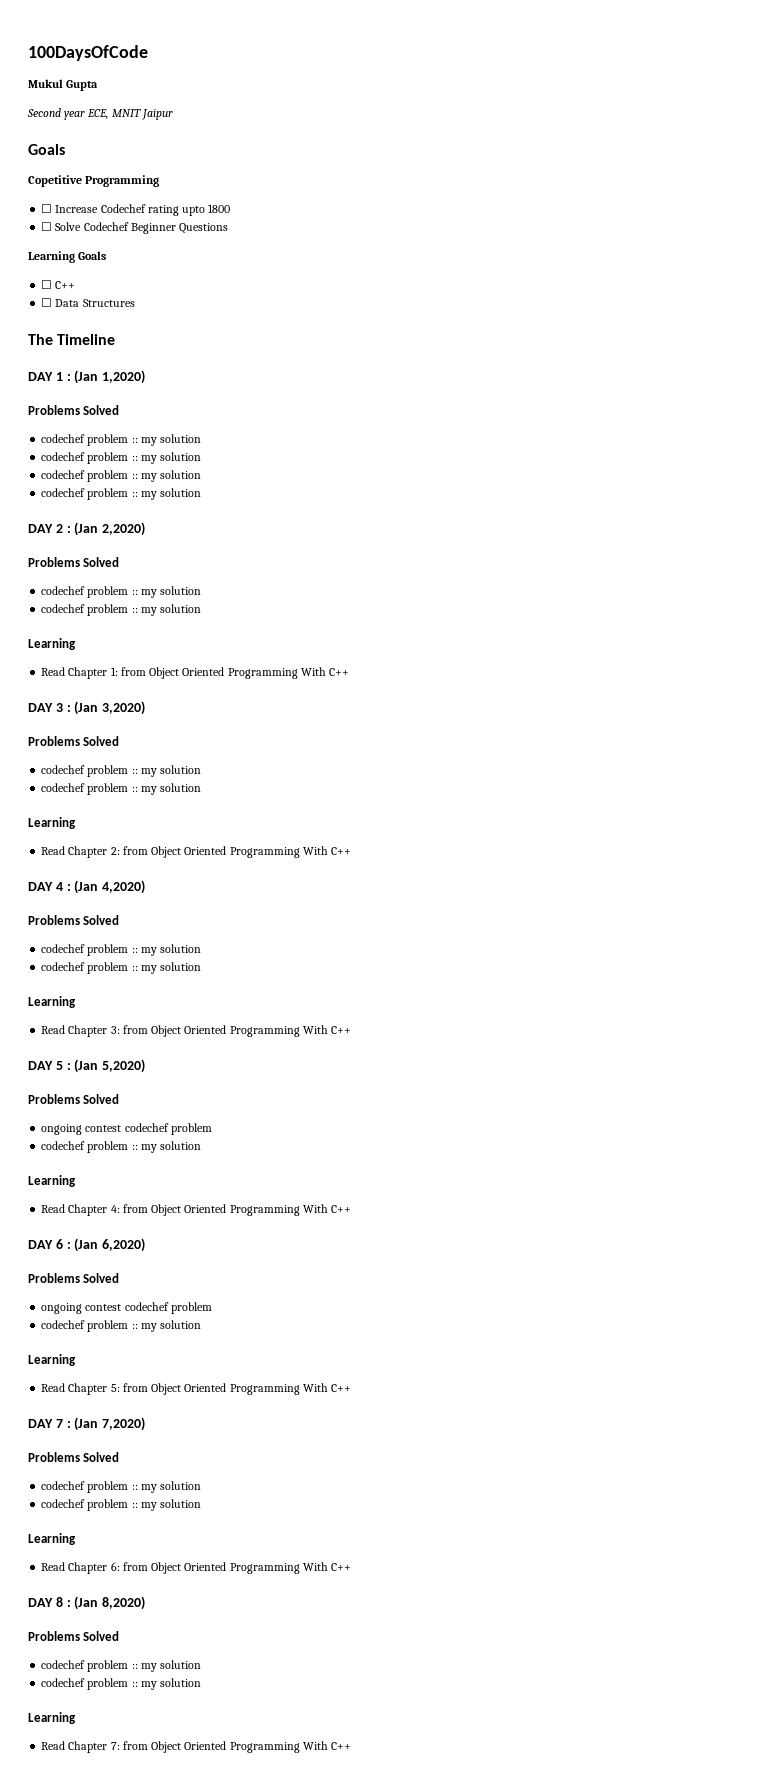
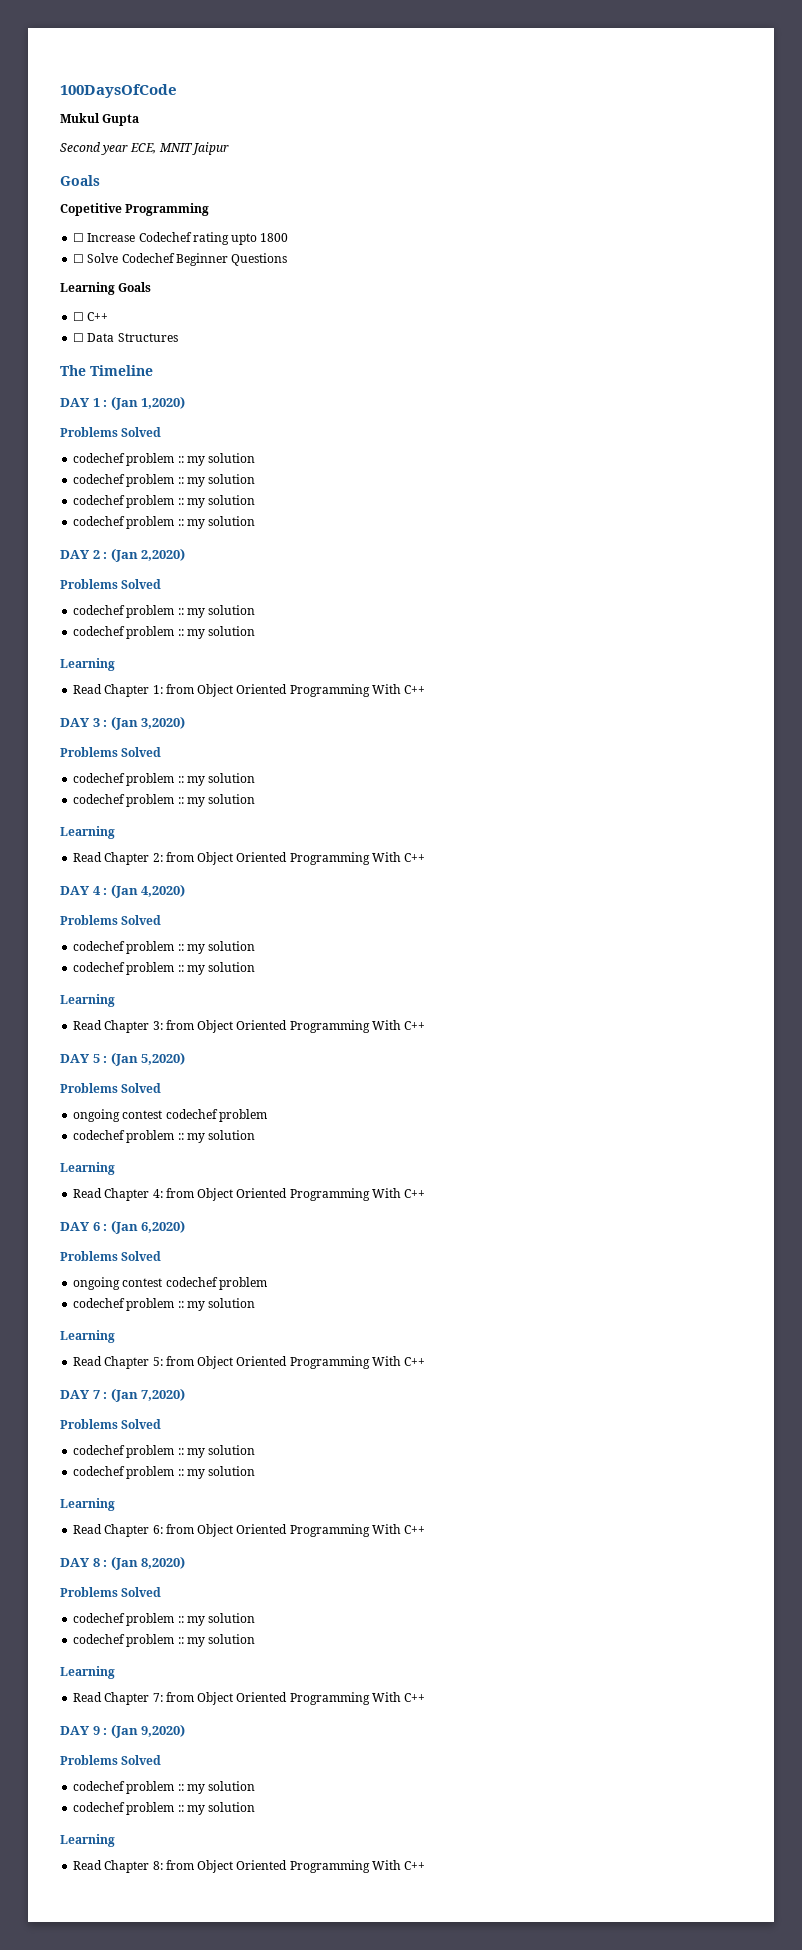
(352, 1746) none -> [60,1724,186,1738] [60,1755,162,1765] [73,1781,256,1794] [73,1802,256,1815] [60,1834,115,1847] [73,1860,426,1873] // DAY 9 : (Jan 9,2020) // Problems Solved // codechef problem :: my solution // codechef problem :: my solution // Learning // Read Chapter 8: from Object Oriented Programming With C++

